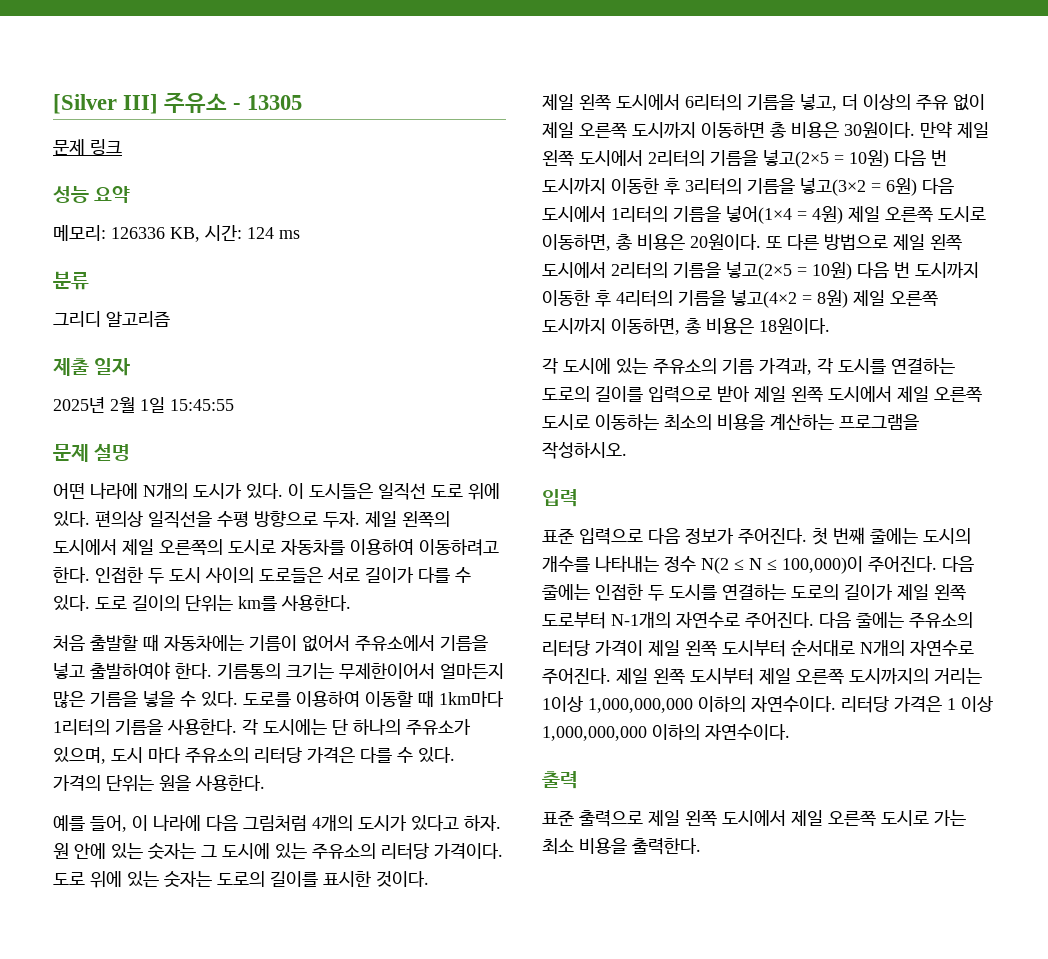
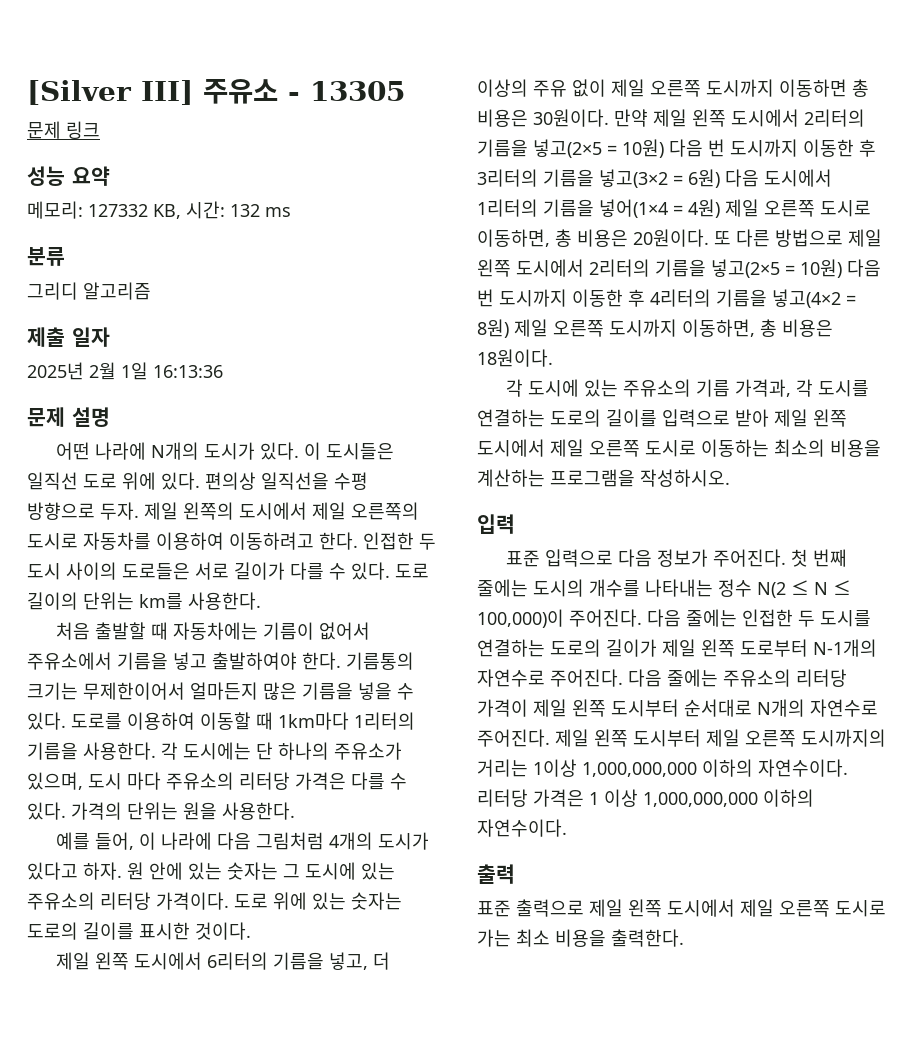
[111,227,165,239] 126336 -> [88,204,148,217] 127332
[247,227,274,239] 124 -> [230,204,260,217] 132
[170,399,234,411] 15:45:55 -> [153,365,223,378] 16:13:36

